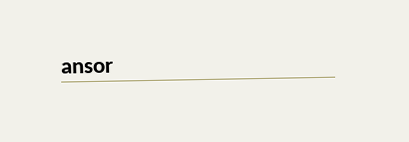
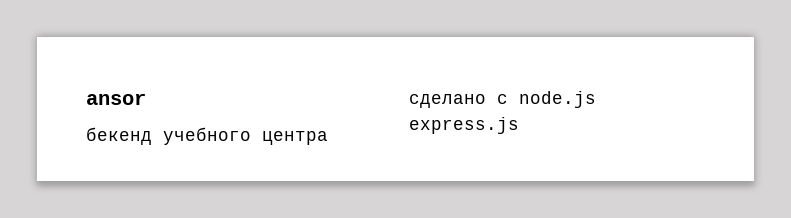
(114, 67) none -> [86,127,328,145] [409,91,596,108] [409,117,519,134] // бекенд учебного центра сделано с node.js express.js

